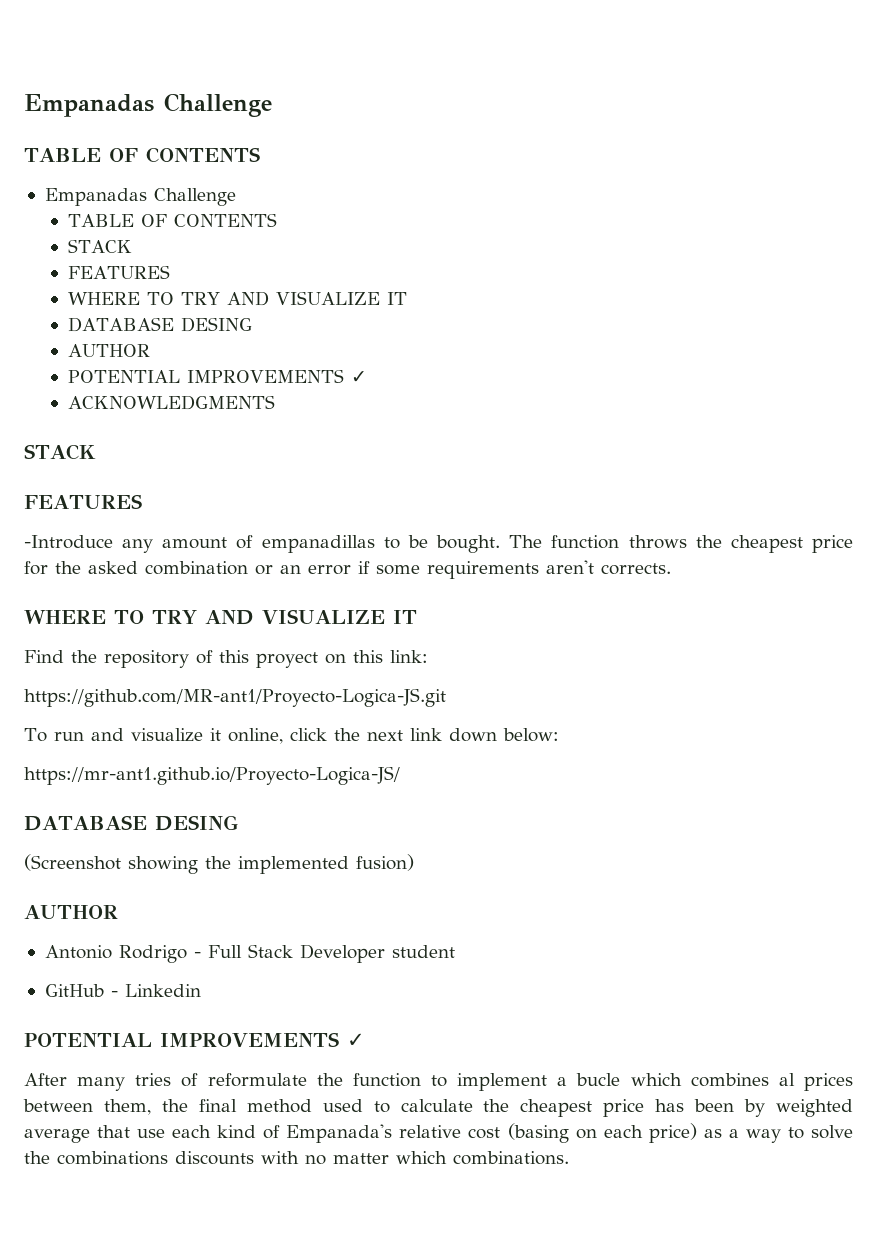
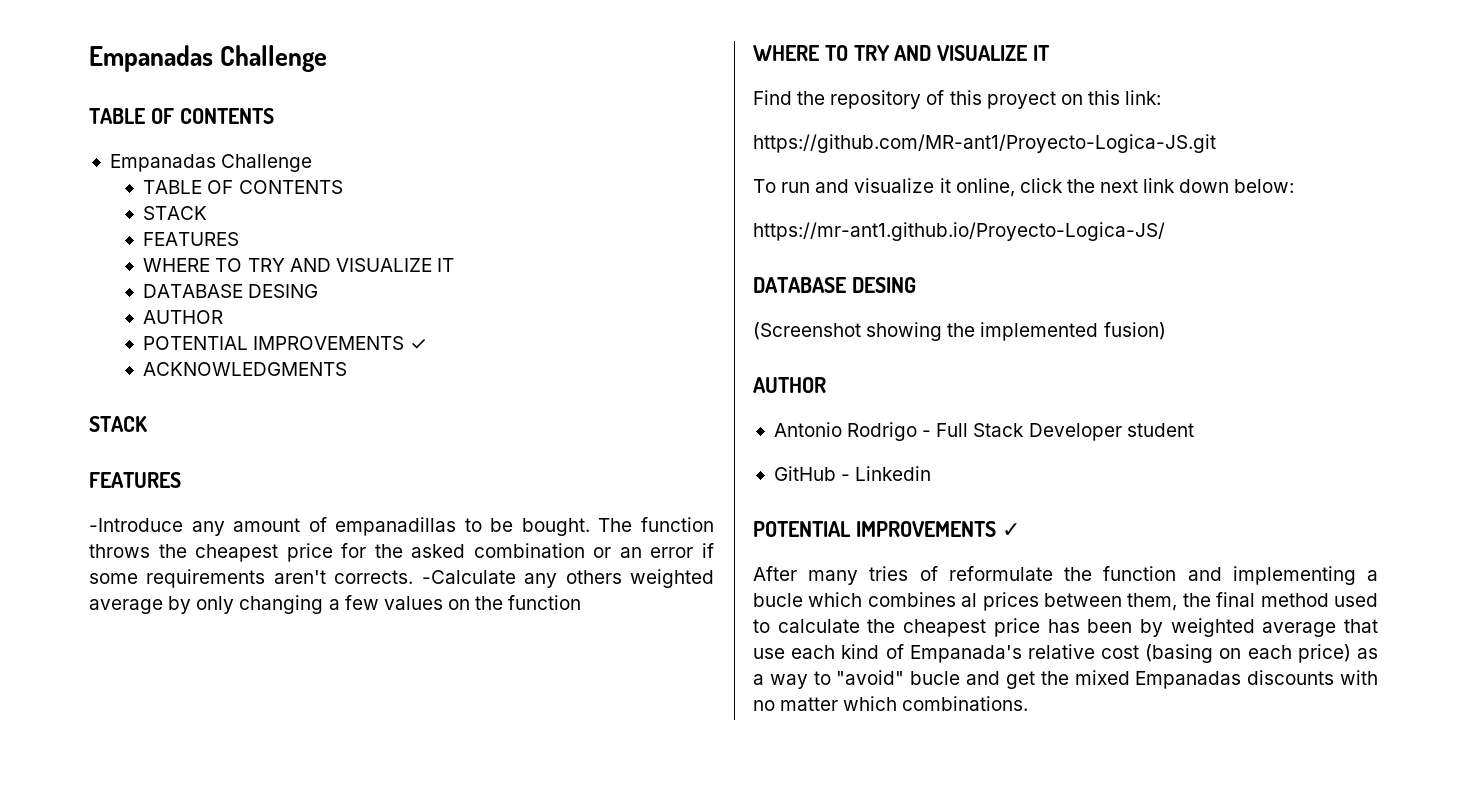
(671, 569) none -> [421,569,715,588] [89,595,582,614] -Calculate any others weighted average by only changing a few values on the function
[431,1073,548,1091] to implement -> [1187,566,1356,585] and implementing
[810,1125,853,1139] [24,1151,168,1165] solve the combinations -> [836,670,1242,689] "avoid" bucle and get the mixed Empanadas

